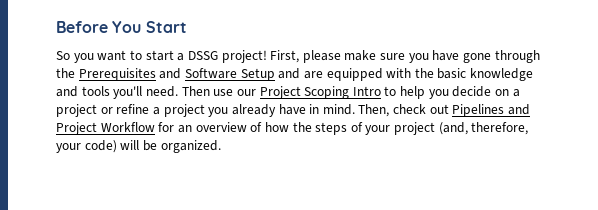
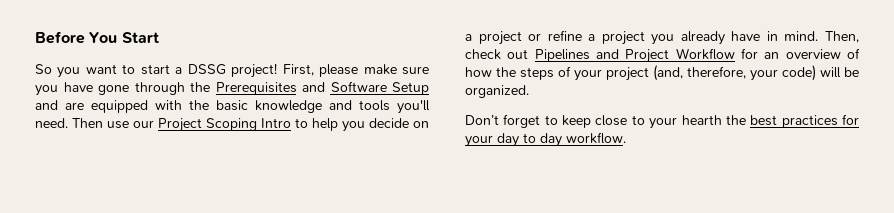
(221, 146) none -> [465,114,859,129] [465,132,626,147] // Don’t forget to keep close to your hearth the best practices for your day to day workflow.

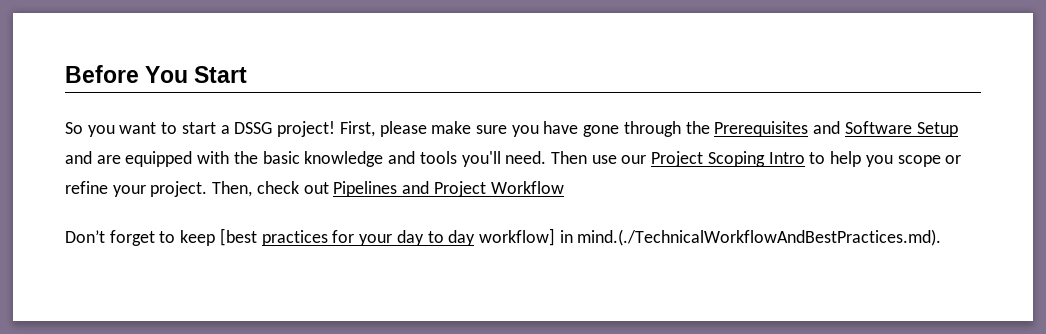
[369,118,429,128] [465,30,819,45] decide on a project or refine a project you already have in mind. -> [897,155,962,167] [65,181,208,197] scope or refine your project.
[741,48,860,59] [465,65,859,81] [465,85,529,98] [465,114,778,129] for an overview of how the steps of your project (and, therefore, your code) will be organized. // Don’t forget to keep close to your hearth the best -> [65,228,257,246] // Don’t forget to keep [best
[566,132,626,144] workflow. -> [478,228,942,246] workflow] in mind.(./TechnicalWorkflowAndBestPractices.md).

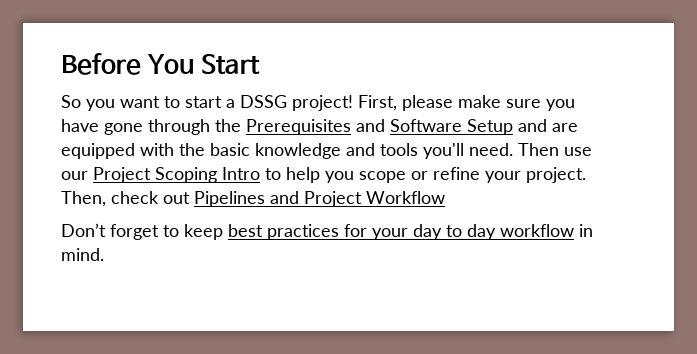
[219,228,257,246] [best -> [228,224,263,237] best
[478,228,942,246] workflow] in mind.(./TechnicalWorkflowAndBestPractices.md). -> [500,224,593,237] [61,248,104,261] workflow in mind.

